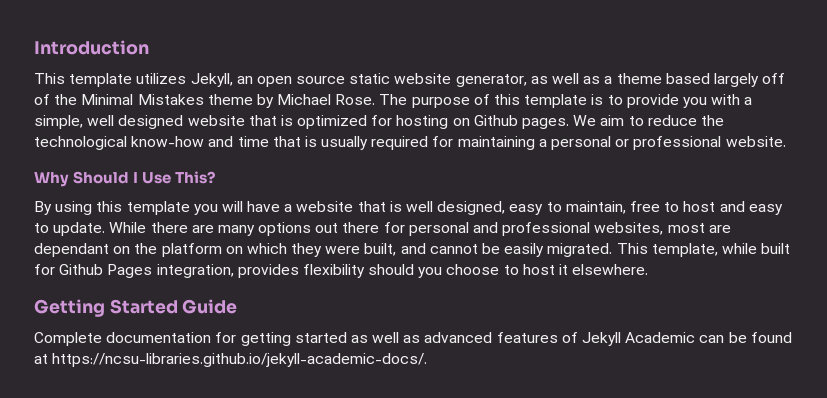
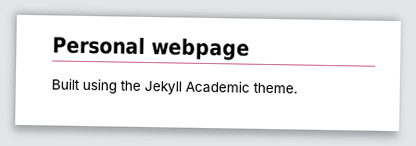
[34,40,149,55] [34,73,786,87] [34,94,753,108] [34,115,724,129] [34,136,786,150] [34,171,216,187] [34,201,783,215] [34,222,731,236] [34,243,791,257] [34,264,649,278] [34,299,238,317] [34,332,792,346] [34,353,428,367] Introduction // This template utilizes Jekyll, an open source static website generator, as well as a theme based largely off of the Minimal Mistakes theme by Michael Rose. The purpose of this template is to provide you with a simple, well designed website that is optimized for hosting on Github pages. We aim to reduce the technological know-how and time that is usually required for maintaining a personal or professional website. // Why Should I Use This? // By using this template you will have a website that is well designed, easy to maintain, free to host and easy to update. While there are many options out there for personal and professional websites, most are dependant on the platform on which they were built, and cannot be easily migrated. This template, while built for Github Pages integration, provides flexibility should you choose to host it elsewhere. // Getting Started Guide // Complete documentation for getting started as well as advanced features of Jekyll Academic can be found at https://ncsu-libraries.github.io/jekyll-academic-docs/. -> [52,36,250,61] [51,78,298,95] Personal webpage // Built using the Jekyll Academic theme.

